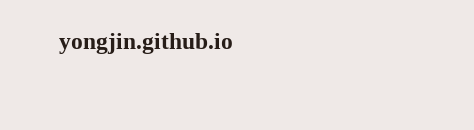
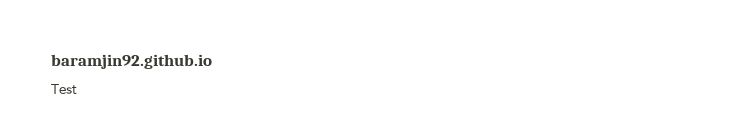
[59,33,233,54] yongjin.github.io -> [51,54,212,69] [51,84,77,95] baramjin92.github.io // Test

